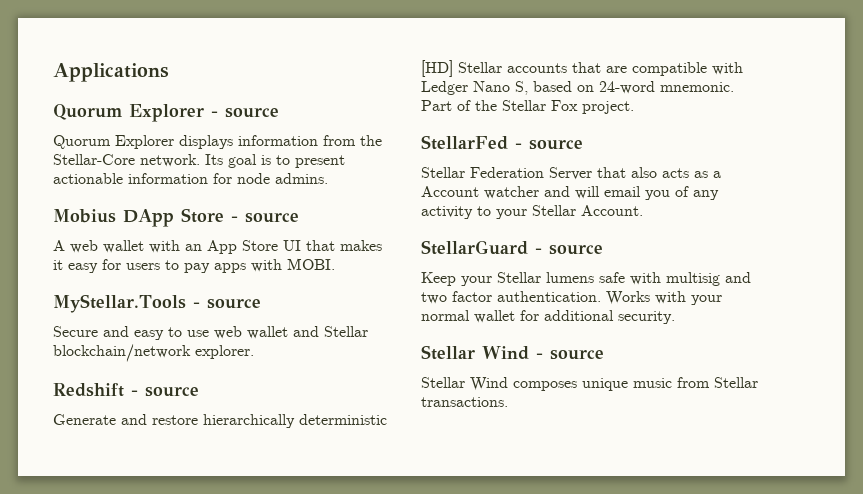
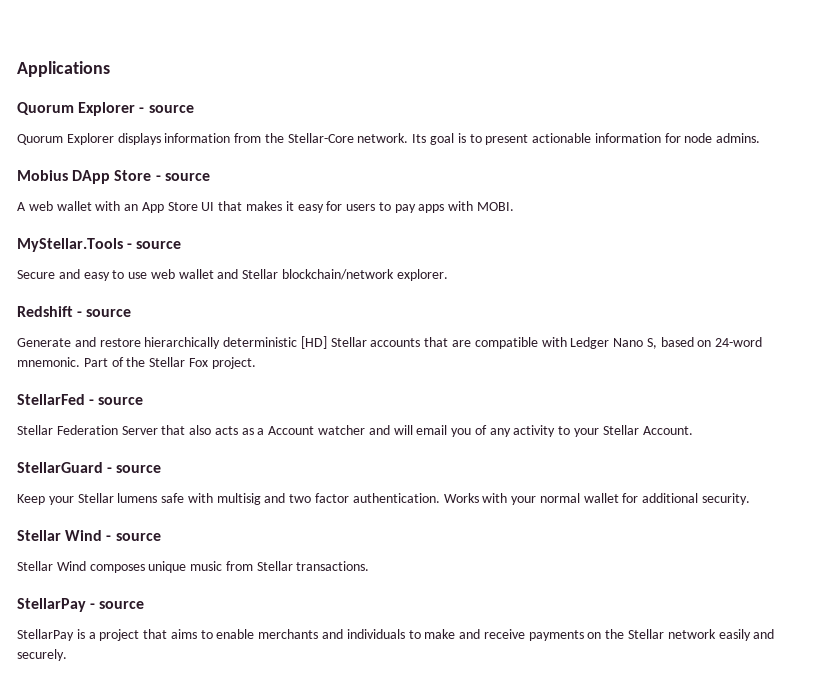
(508, 402) none -> [17,598,145,612] [17,629,775,641] [17,649,67,661] // StellarPay - source // StellarPay is a project that aims to enable merchants and individuals to make and receive payments on the Stellar network easily and securely.

